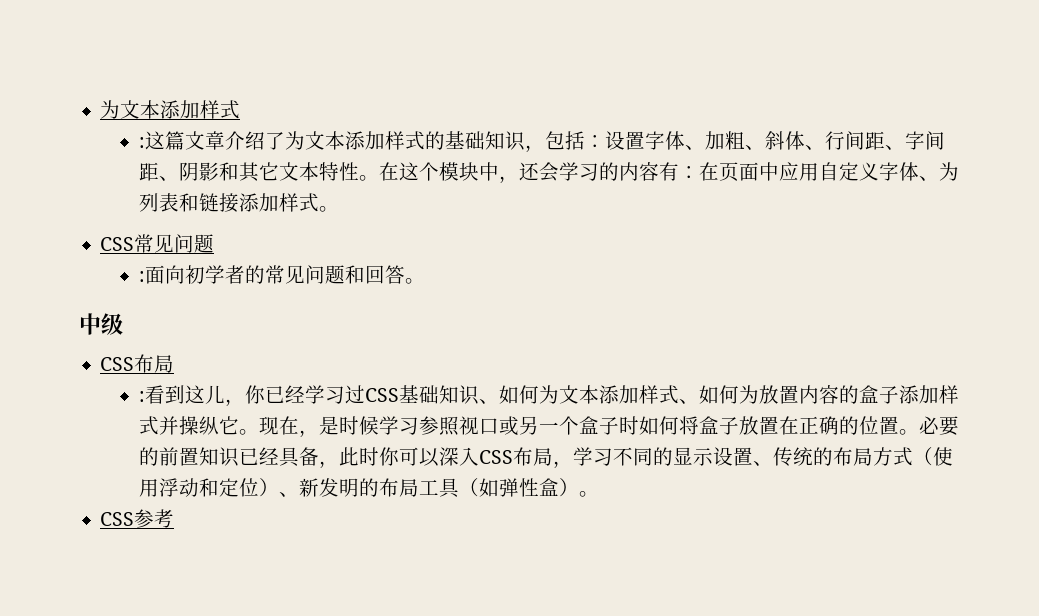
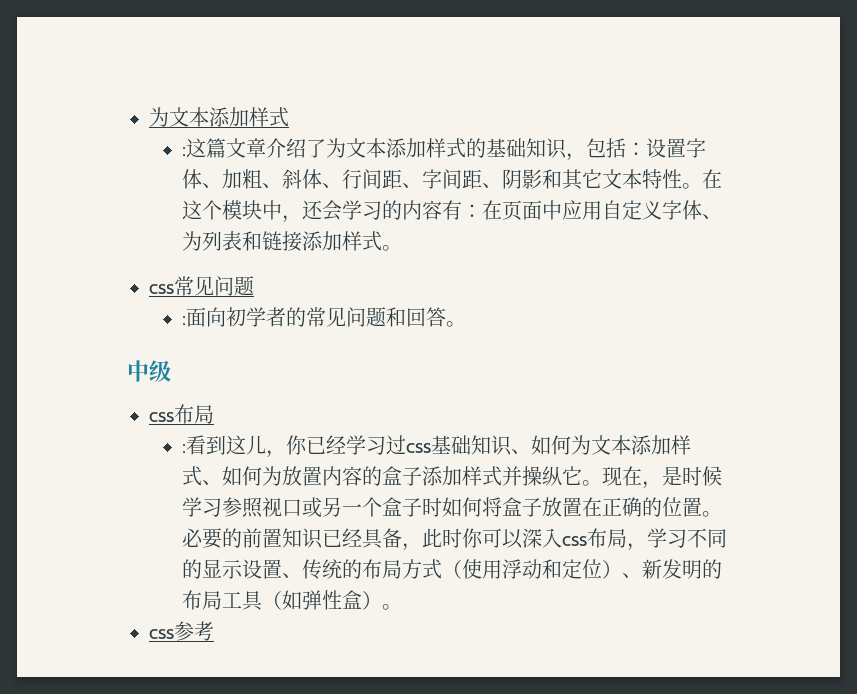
[100,237,135,251] CSS -> [149,284,174,294] css
[100,357,135,371] CSS -> [149,412,174,422] css
[364,388,399,402] CSS -> [405,443,431,453] css
[478,450,513,464] CSS -> [561,536,587,546] css
[100,512,135,526] CSS -> [149,629,174,639] css

